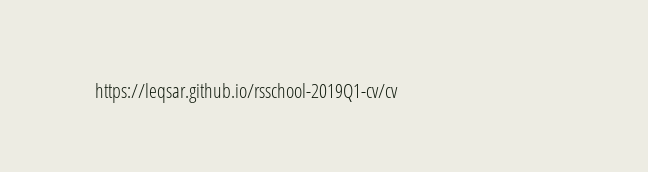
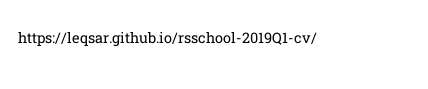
[95,83,398,103] https://leqsar.github.io/rsschool-2019Q1-cv/cv -> [18,31,317,47] https://leqsar.github.io/rsschool-2019Q1-cv/

